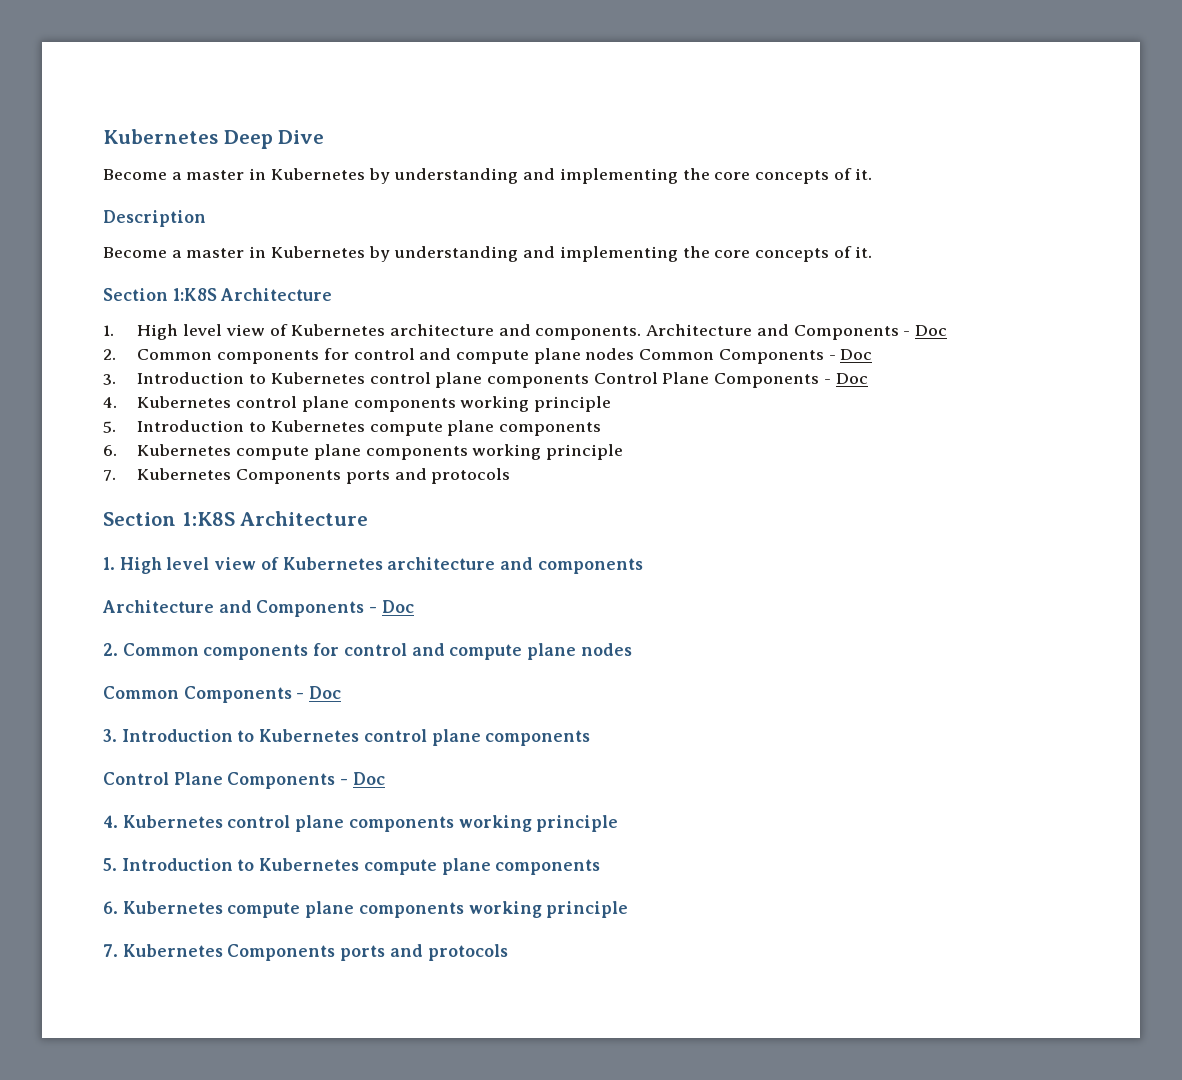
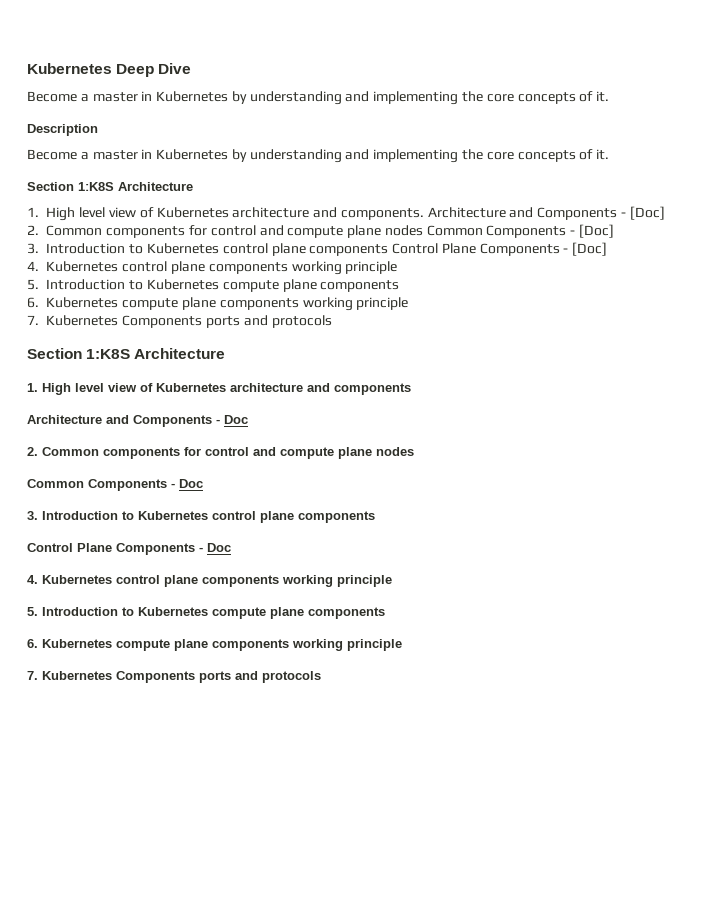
[915,325,948,336] Doc -> [629,206,665,220] [Doc]
[840,349,873,360] Doc -> [579,224,615,238] [Doc]
[835,373,868,384] Doc -> [572,242,608,256] [Doc]

